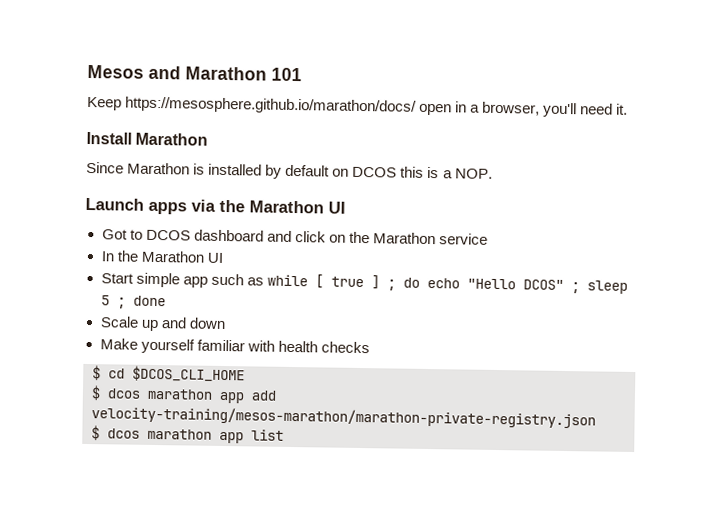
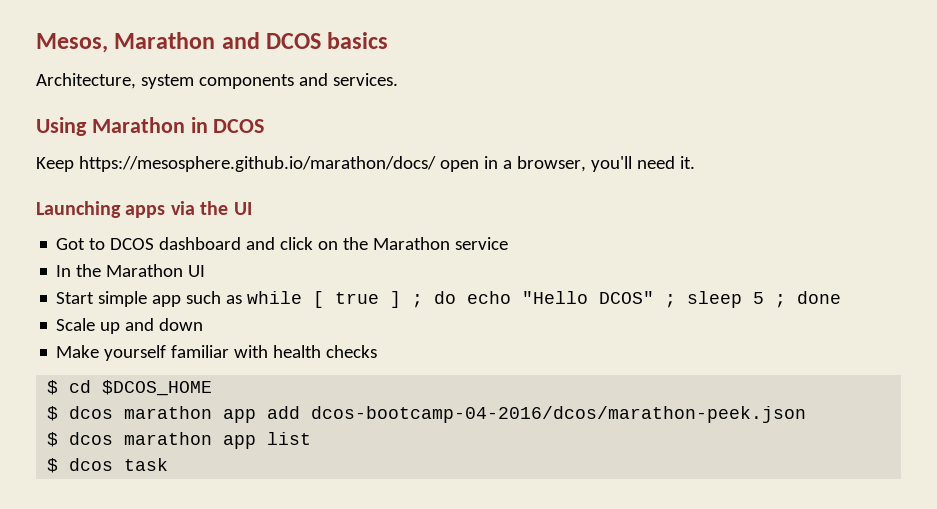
[87,64,302,82] Mesos and Marathon 101 -> [36,32,389,53] [36,73,398,89] [36,117,265,136] Mesos, Marathon and DCOS basics // Architecture, system components and services. // Using Marathon in DCOS
[86,131,209,146] [86,161,493,179] [85,197,144,211] Install Marathon // Since Marathon is installed by default on DCOS this is a NOP. // Launch -> [36,201,121,218] Launching
[249,200,324,214] Marathon -> (229, 208) none
[132,365,245,383] $DCOS_CLI_HOME -> [102,380,213,396] $DCOS_HOME
[91,406,596,429] velocity-training/mesos-marathon/marathon-private-registry.json -> [311,406,807,423] dcos-bootcamp-04-2016/dcos/marathon-peek.json
(284, 435) none -> [47,458,169,473] // $ dcos task

